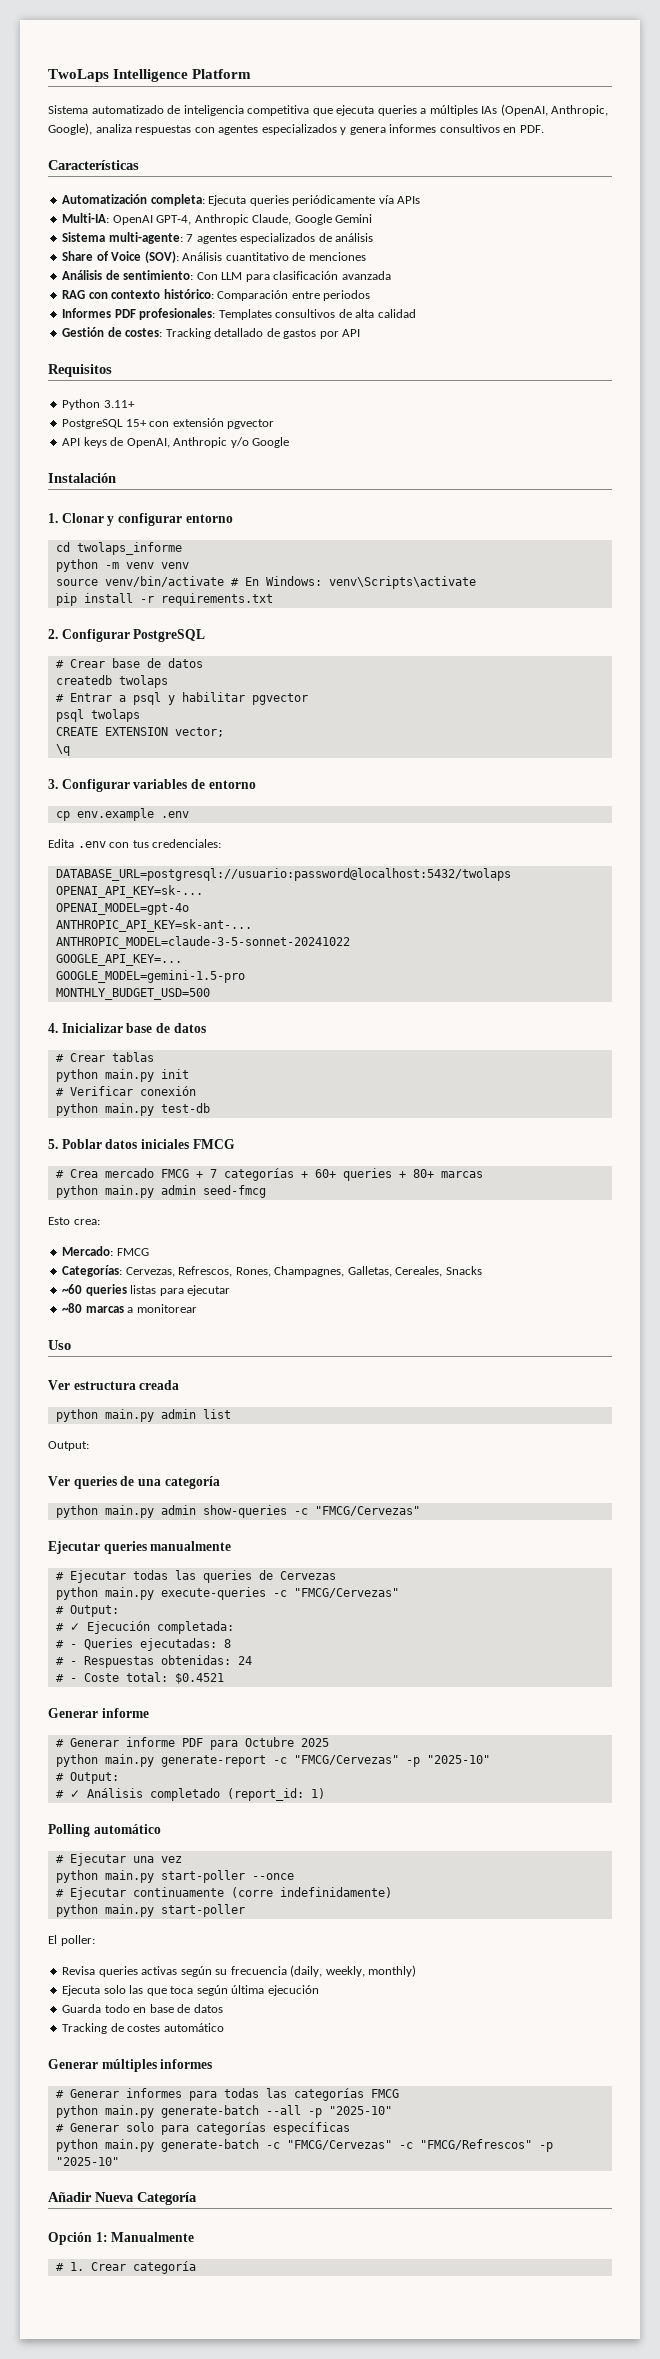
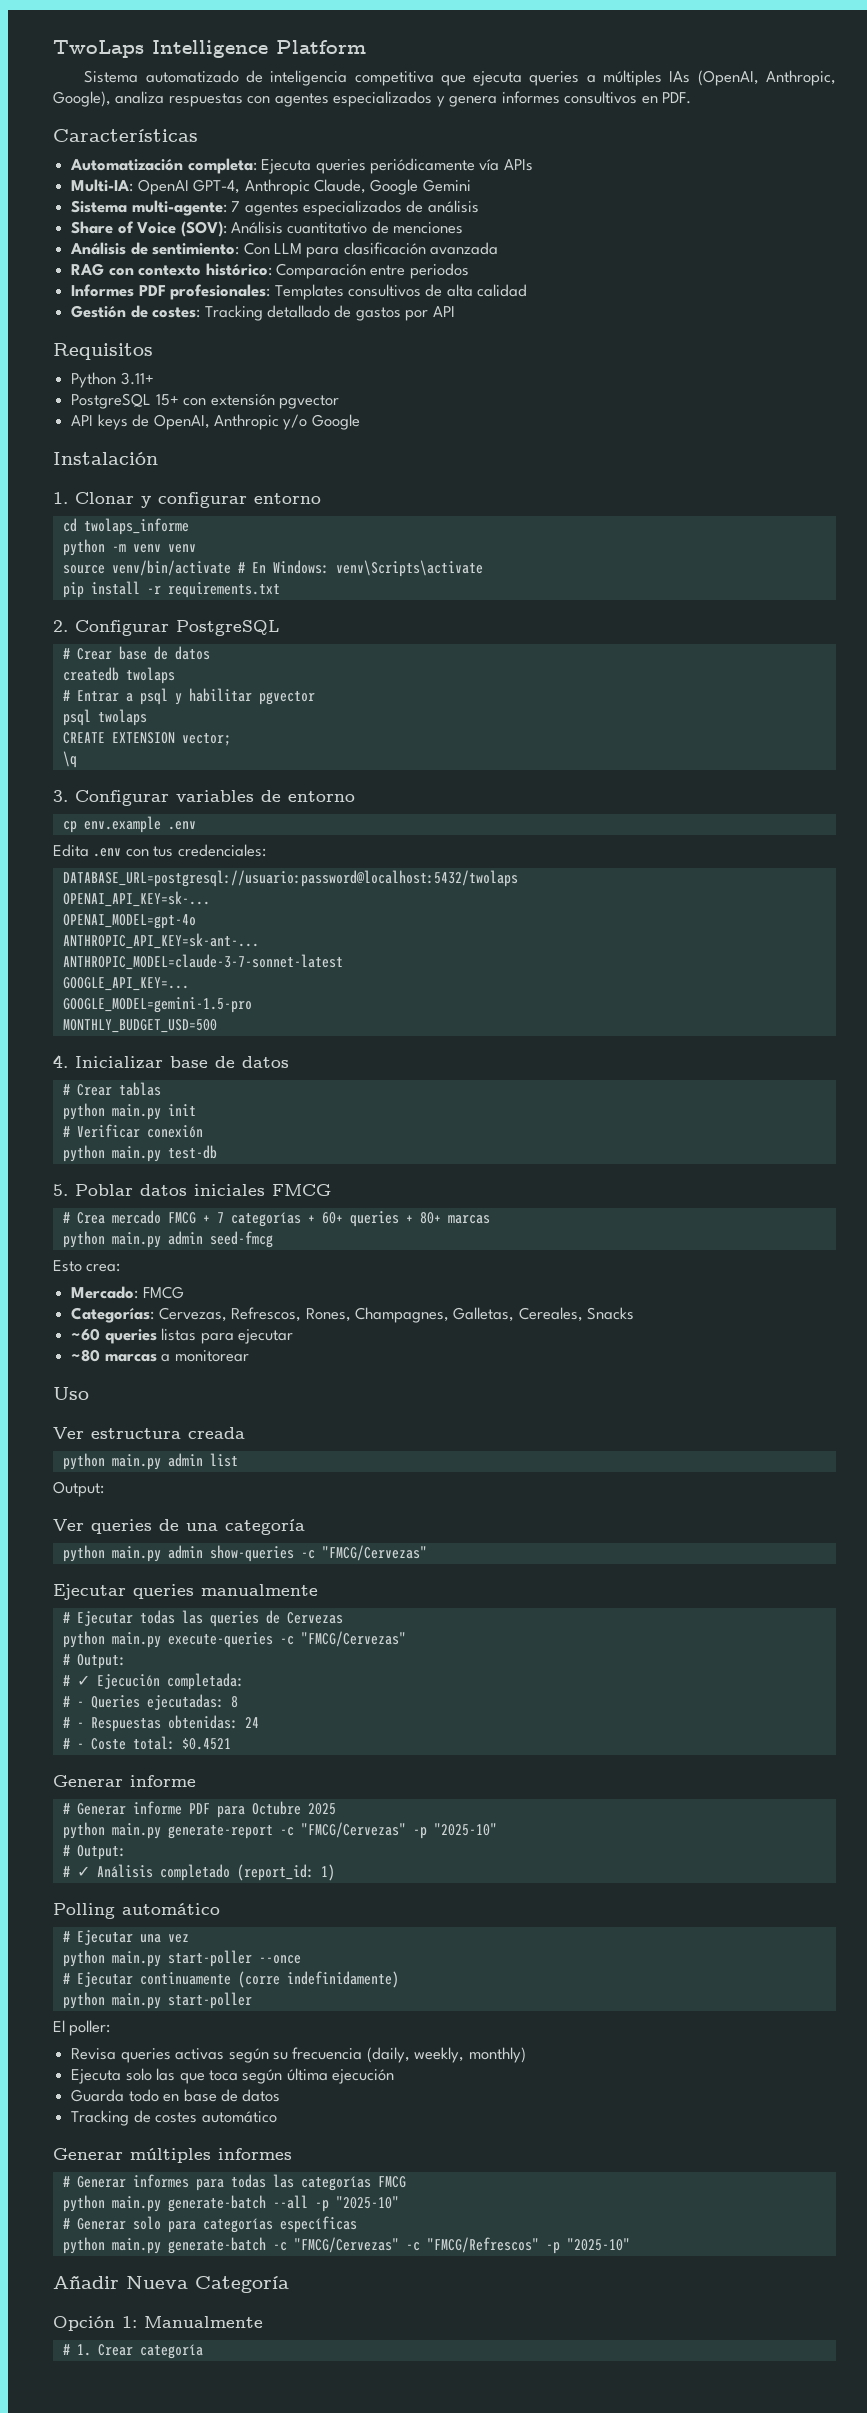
[55,936,350,949] ANTHROPIC_MODEL=claude-3-5-sonnet-20241022 -> [62,954,343,970] ANTHROPIC_MODEL=claude-3-7-sonnet-latest

